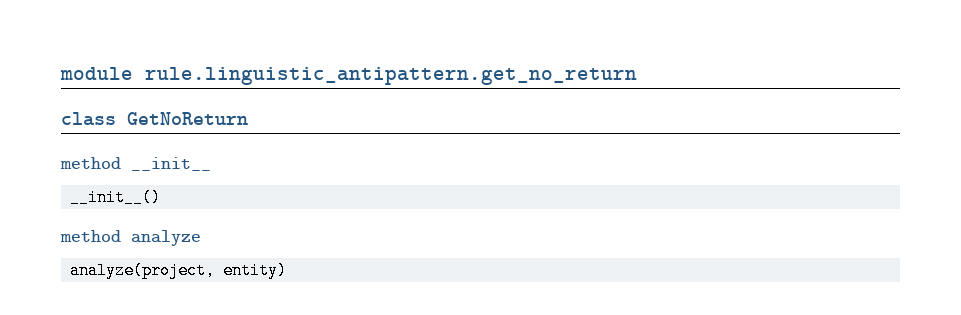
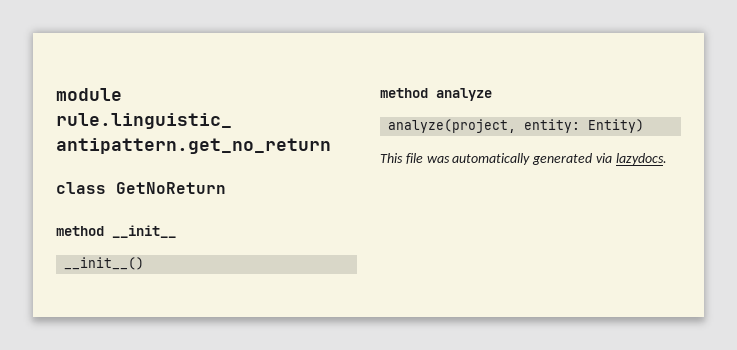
[223,262,287,279] entity) -> [524,119,645,133] [380,153,667,165] entity: Entity) // This file was automatically generated via lazydocs.

